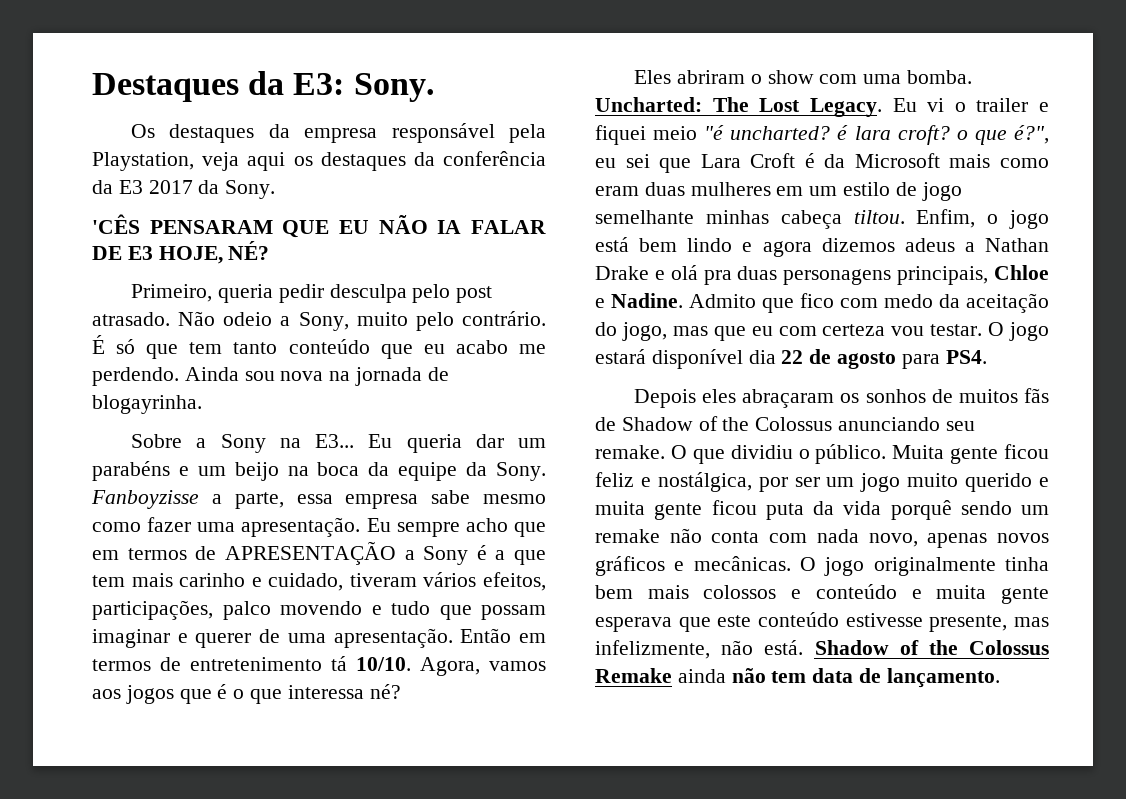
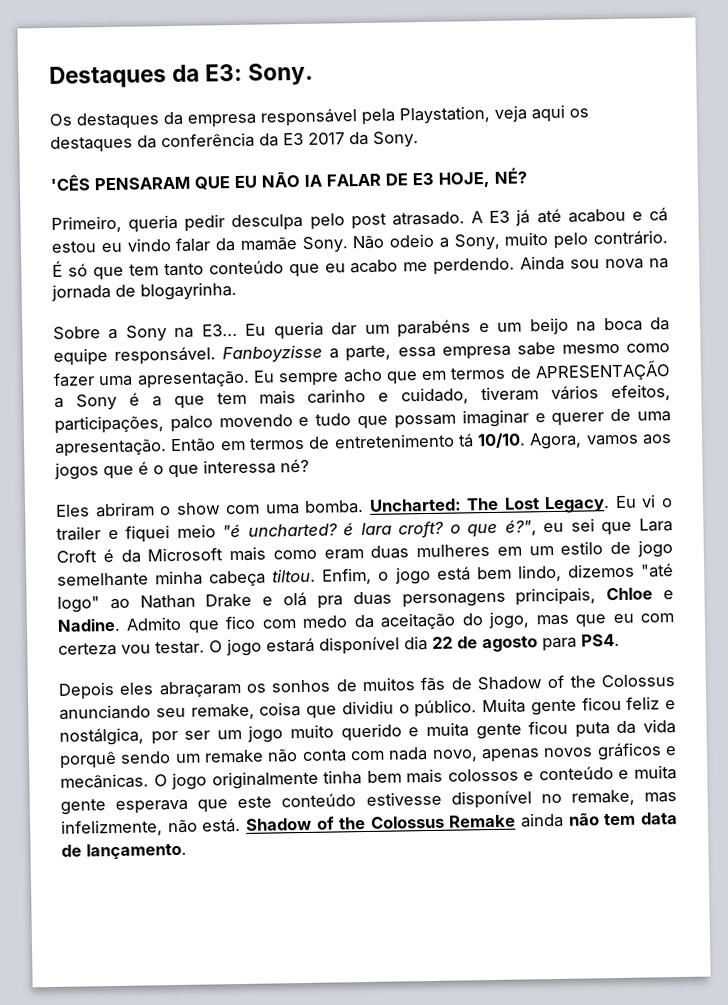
(170, 319) none -> [471,207,668,227] [51,236,349,253] A E3 já até acabou e cá estou eu vindo falar da mamãe Sony.
[466,462,547,481] da Sony. -> [114,346,217,365] responsável.
[705,210,769,224] minhas -> [155,570,204,586] minha
[687,238,975,257] lindo e agora dizemos adeus a -> [517,563,674,582] [57,596,130,613] lindo, dizemos "até logo" ao
[595,445,687,459] remake. O -> [190,702,302,720] remake, coisa
[929,615,1008,632] presente, -> [450,789,635,809] disponível no remake,

